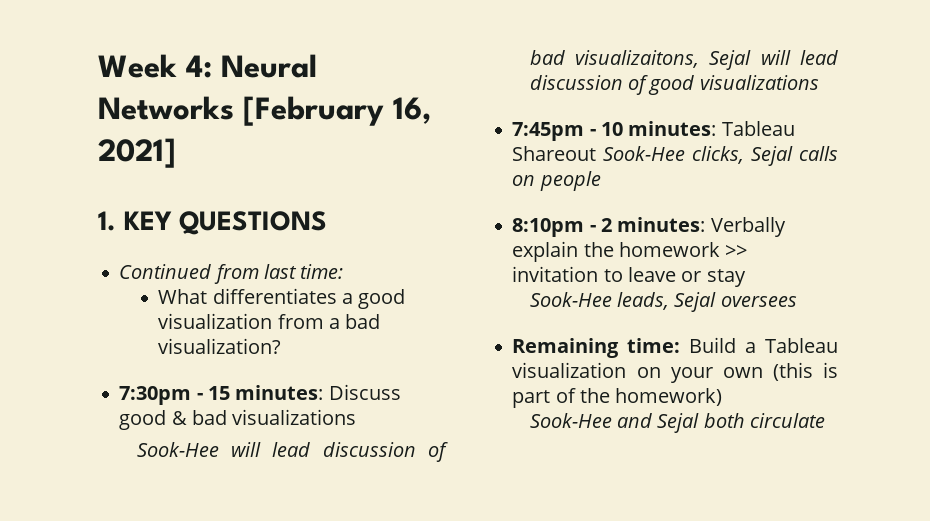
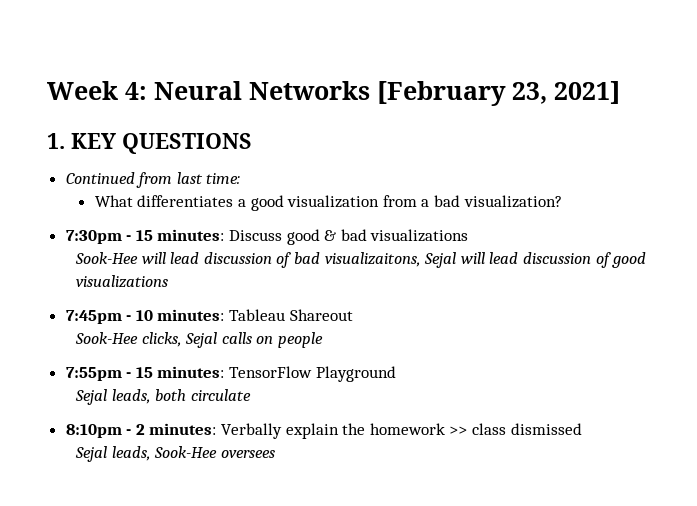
[393,97,431,124] 16, -> [512,82,547,104] 23,
(597, 153) none -> (353, 315) //
(601, 181) none -> [65,366,396,382] [75,389,251,405] // 7:55pm - 15 minutes: TensorFlow Playground // Sejal leads, both circulate
[512,266,746,287] [529,292,797,312] [512,337,839,358] [512,362,838,383] [512,388,723,408] [529,413,826,433] invitation to leave or stay // Sook-Hee leads, Sejal oversees // Remaining time: Build a Tableau visualization on your own (this is part of the homework) // Sook-Hee and Sejal both circulate -> [472,423,582,435] [75,446,275,462] class dismissed // Sejal leads, Sook-Hee oversees

